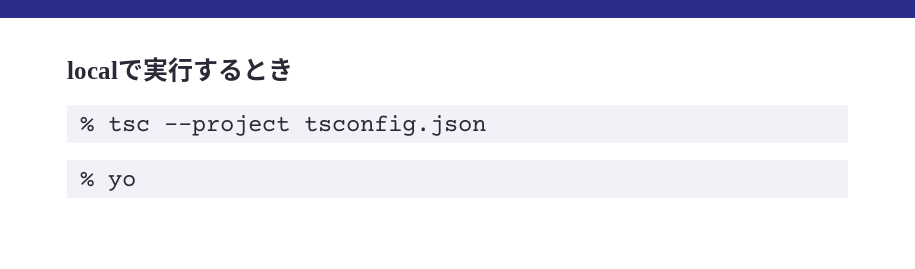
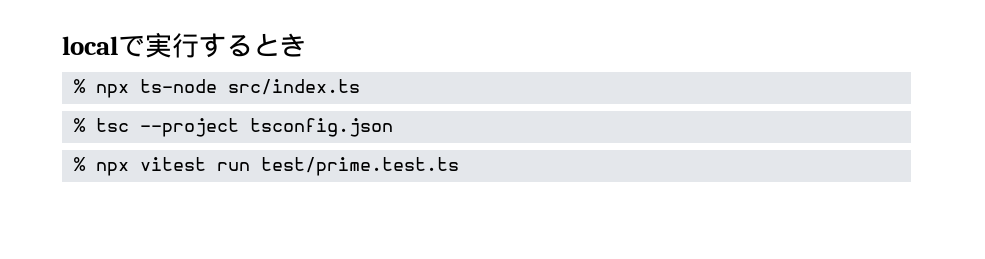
(293, 69) none -> [74,79,360,98] // % npx ts-node src/index.ts
[107,174,136,191] yo -> [96,157,459,176] npx vitest run test/prime.test.ts

